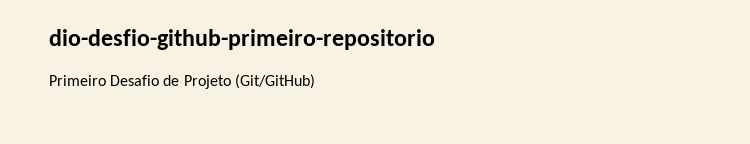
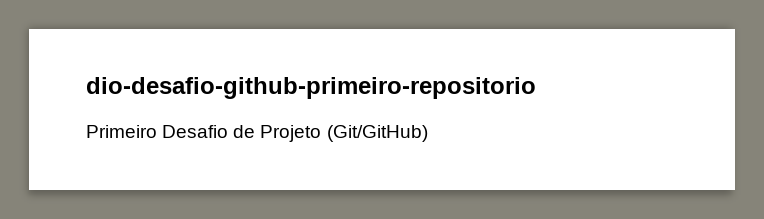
[49,29,435,50] dio-desfio-github-primeiro-repositorio -> [86,77,536,99] dio-desafio-github-primeiro-repositorio

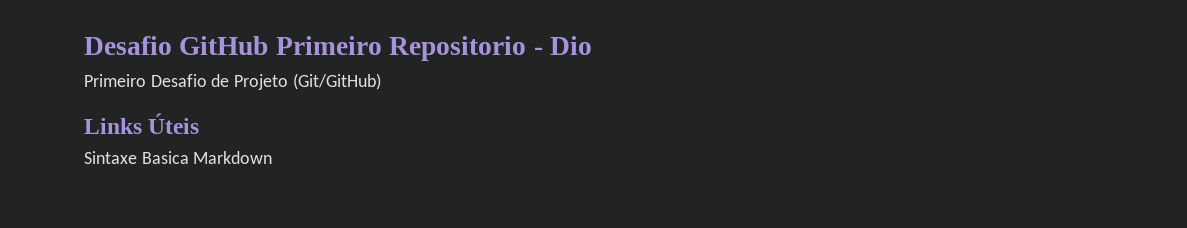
[86,77,536,99] dio-desafio-github-primeiro-repositorio -> [84,36,593,61] Desafio GitHub Primeiro Repositorio - Dio
(428, 133) none -> [84,113,200,134] [84,151,273,164] // Links Úteis // Sintaxe Basica Markdown

